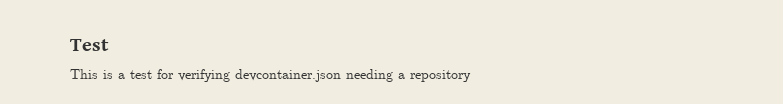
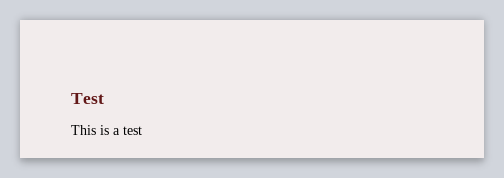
[157,69,471,82] for verifying devcontainer.json needing a repository -> (142, 130) none

